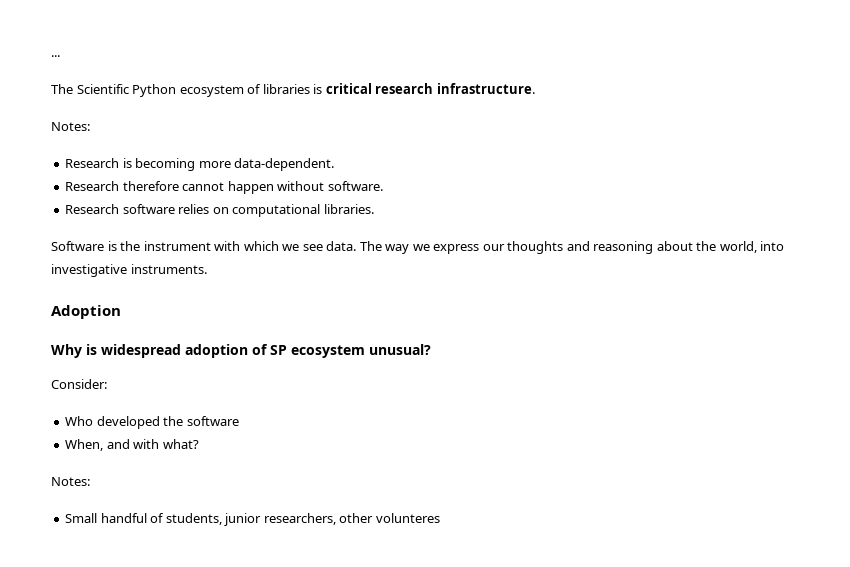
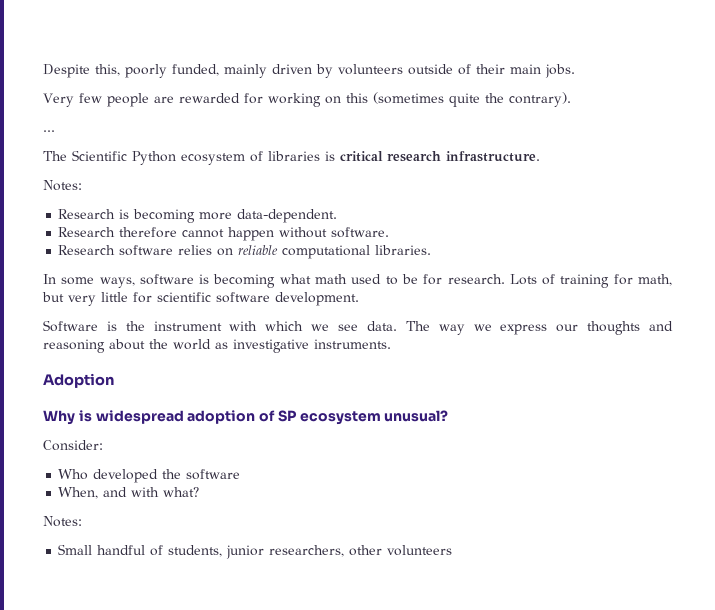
(51, 56) none -> [43,64,575,78] [43,92,571,107] Despite this, poorly funded, mainly driven by volunteers outside of their main jobs. // Very few people are rewarded for working on this (sometimes quite the contrary). //
(229, 210) none -> [238,245,279,255] reliable
(374, 209) none -> [43,274,672,288] [42,292,359,306] // In some ways, software is becoming what math used to be for research. Lots of training for math, but very little for scientific software development.
[719,241,785,253] world, into -> [173,339,228,350] world as
[375,513,440,523] volunteres -> [387,545,453,556] volunteers

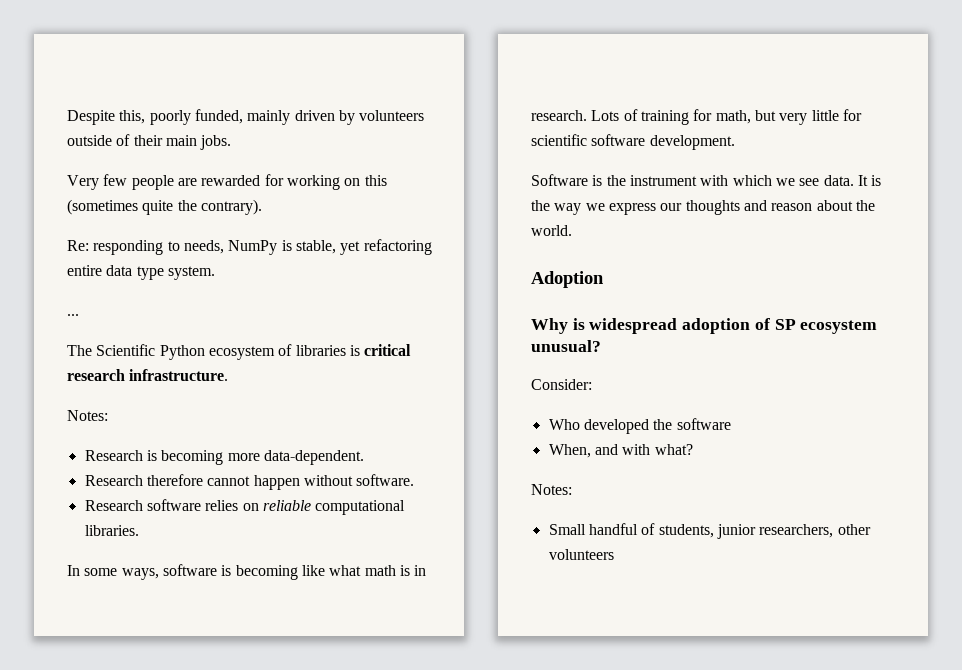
(571, 99) none -> [67,239,432,255] [67,265,215,280] // Re: responding to needs, NumPy is stable, yet refactoring entire data type system.
(276, 281) none -> [301,565,325,576] like
[351,274,443,285] used to be for -> [399,565,427,576] is in
[405,321,430,331] The -> [857,175,882,186] [531,200,550,211] It is the
[43,339,105,353] reasoning -> [771,203,813,211] reason
[173,339,391,353] world as investigative instruments. -> [531,225,572,236] world.

